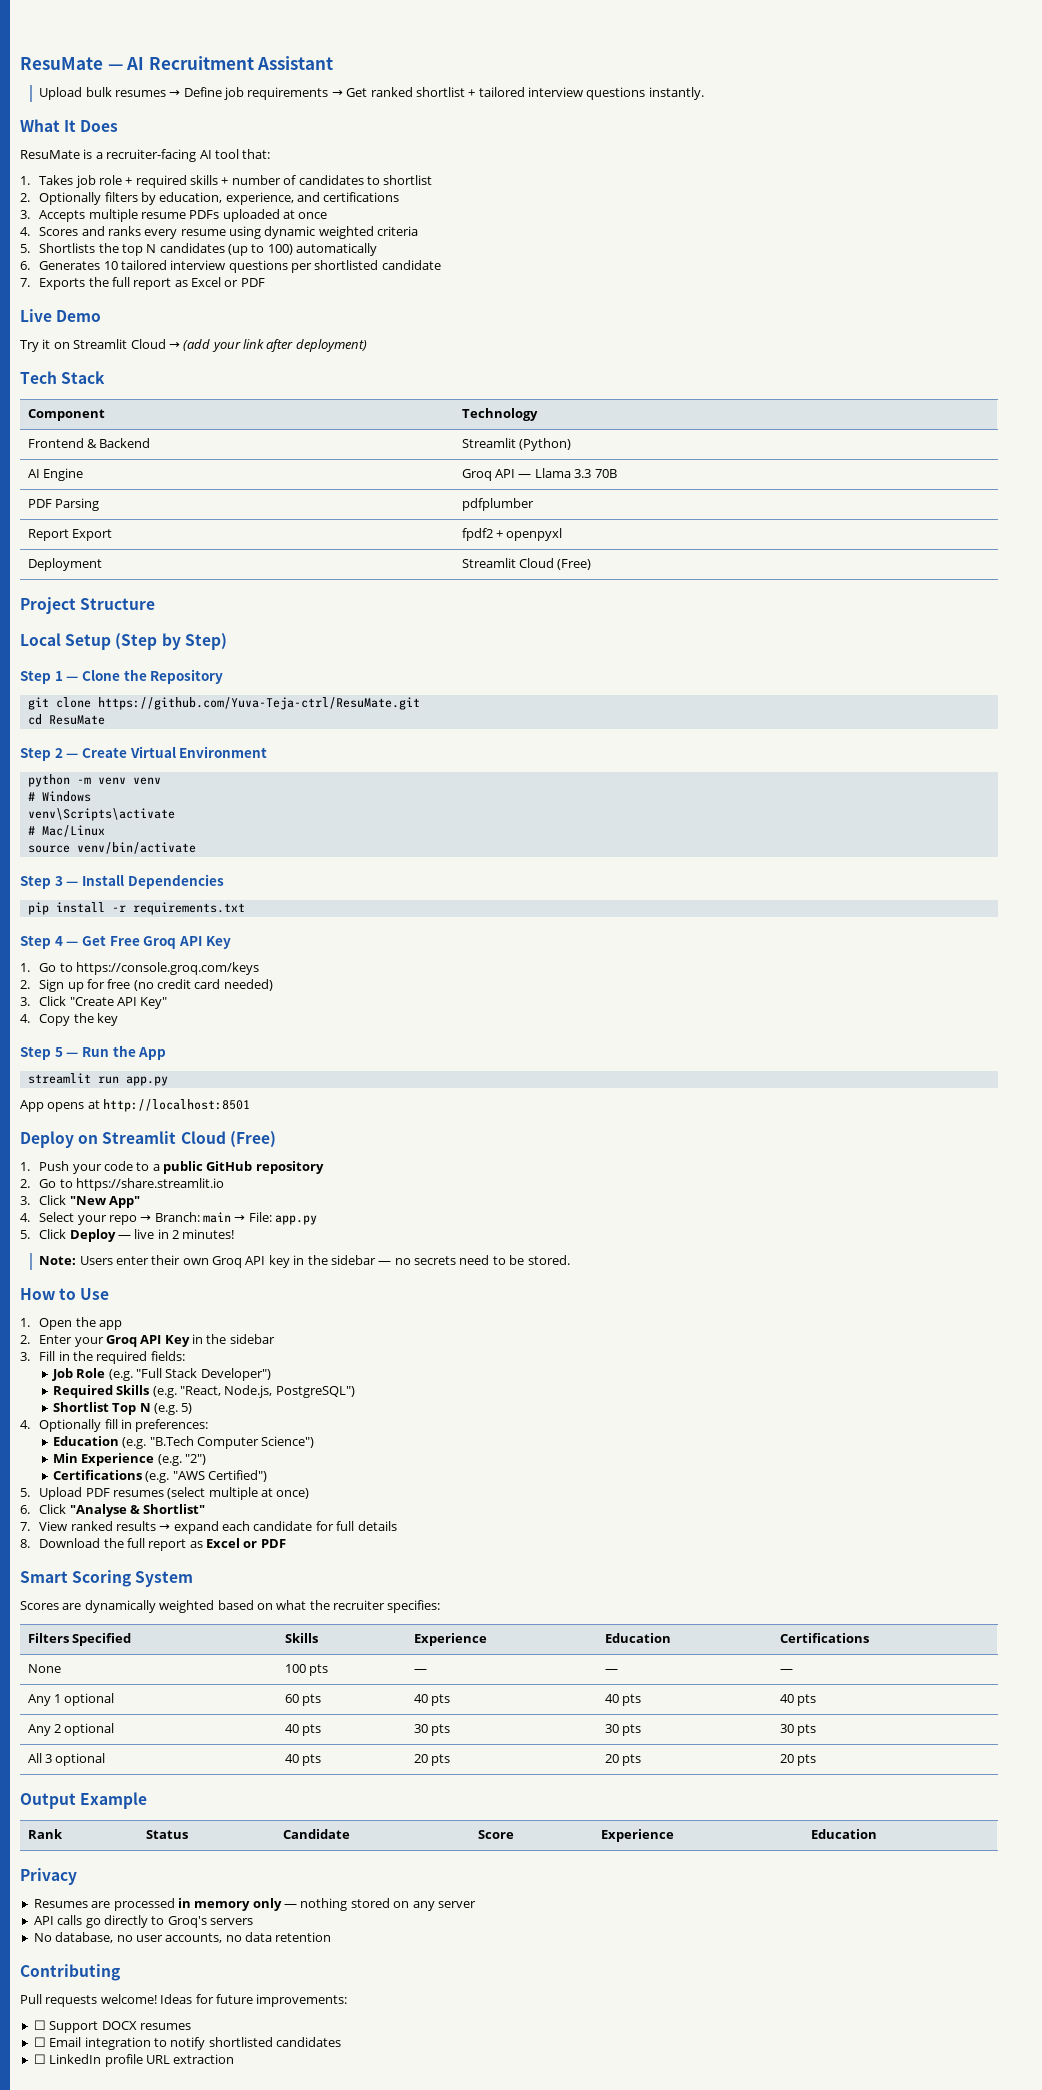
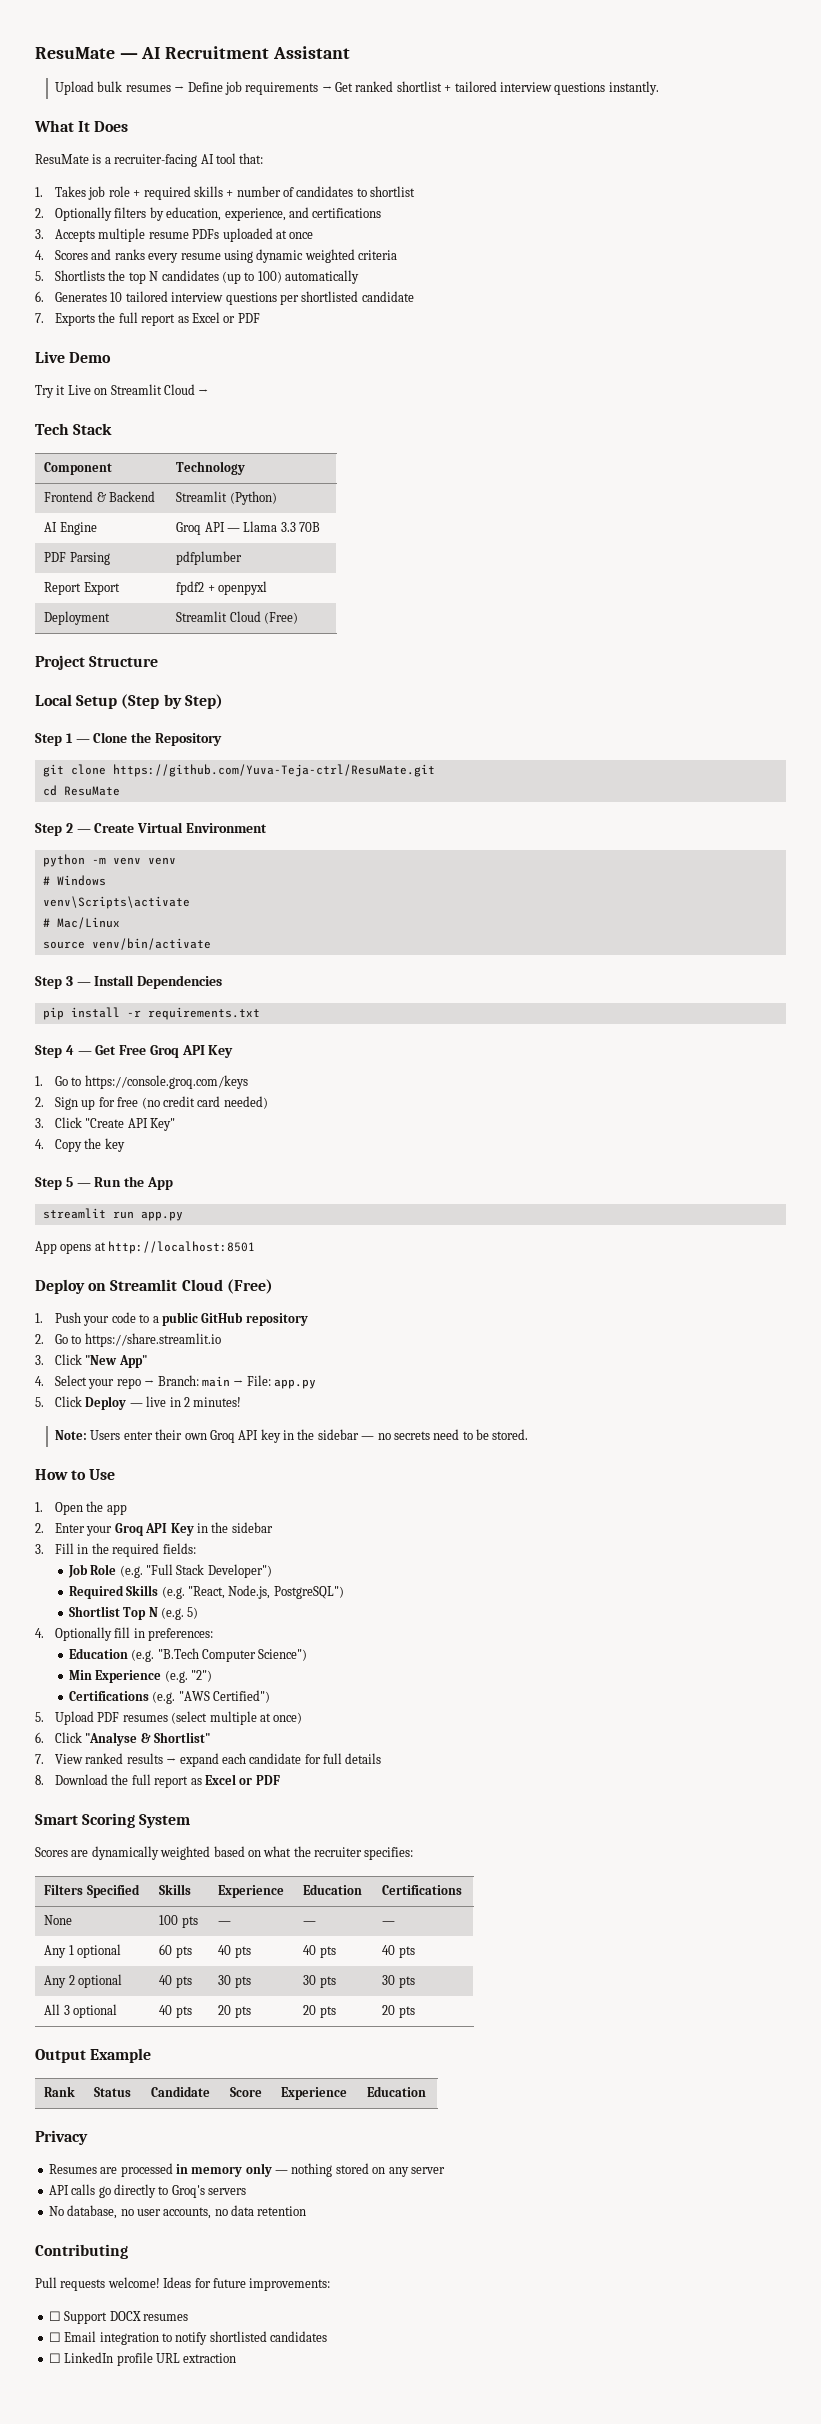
(51, 344) none -> [67,385,91,395] Live
[183,339,367,352] (add your link after deployment) -> (209, 392) none

